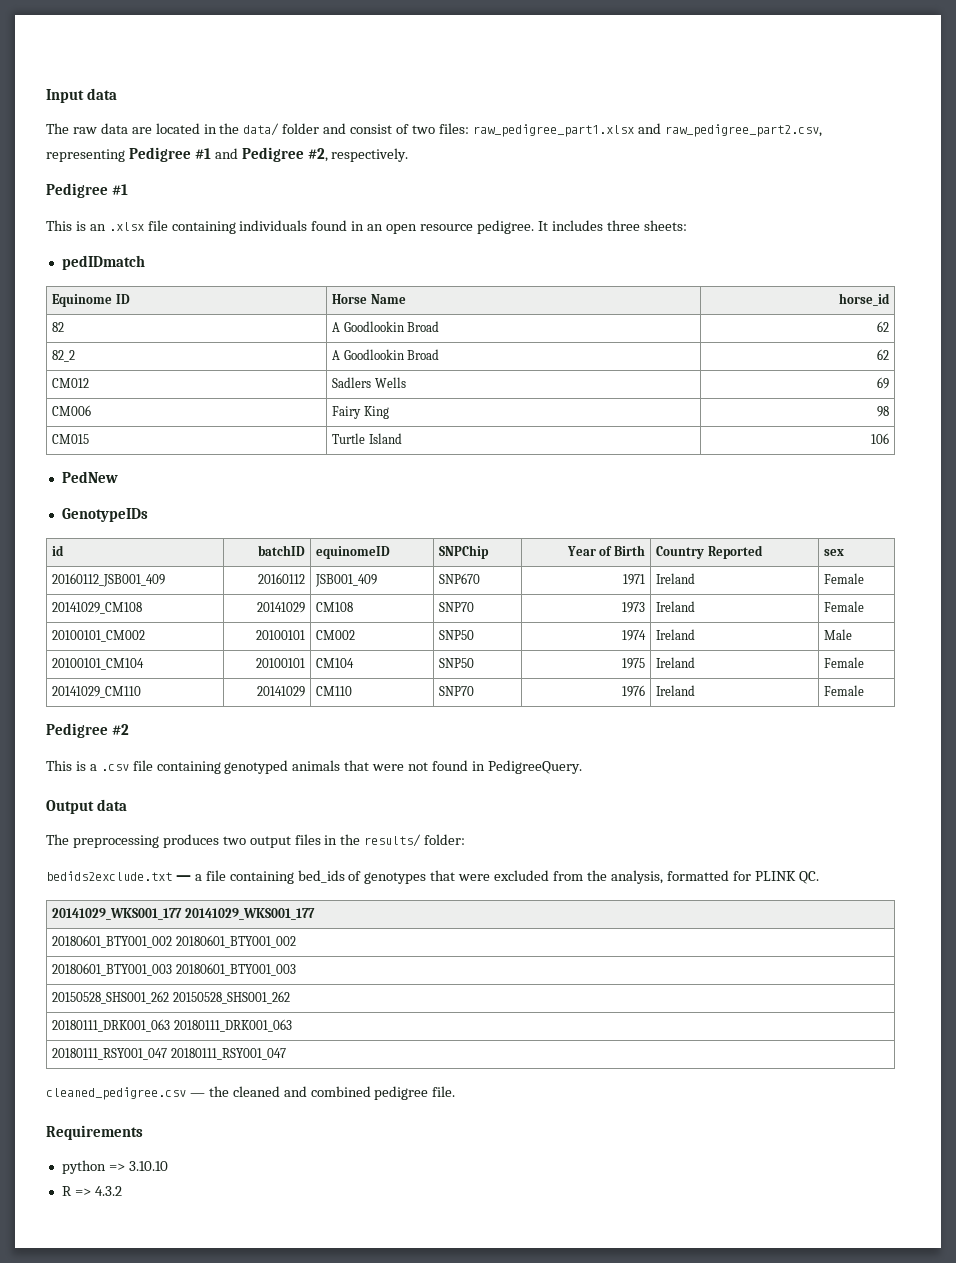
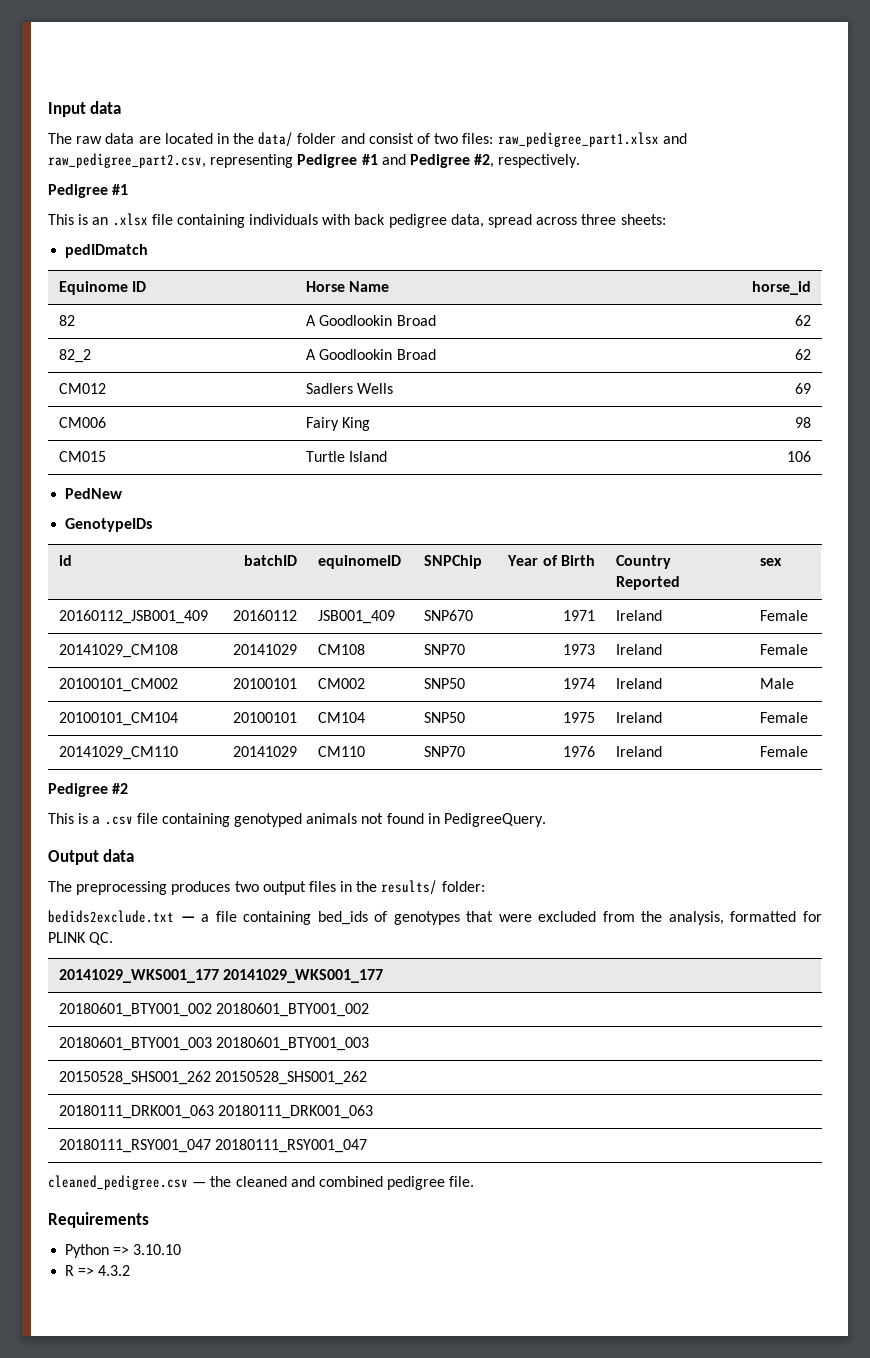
[311,220,603,234] found in an open resource pedigree. It includes -> [322,214,578,228] with back pedigree data, spread across
[344,760,405,771] that were -> (358, 818) none
[61,1160,106,1174] python -> [65,1244,110,1258] Python

